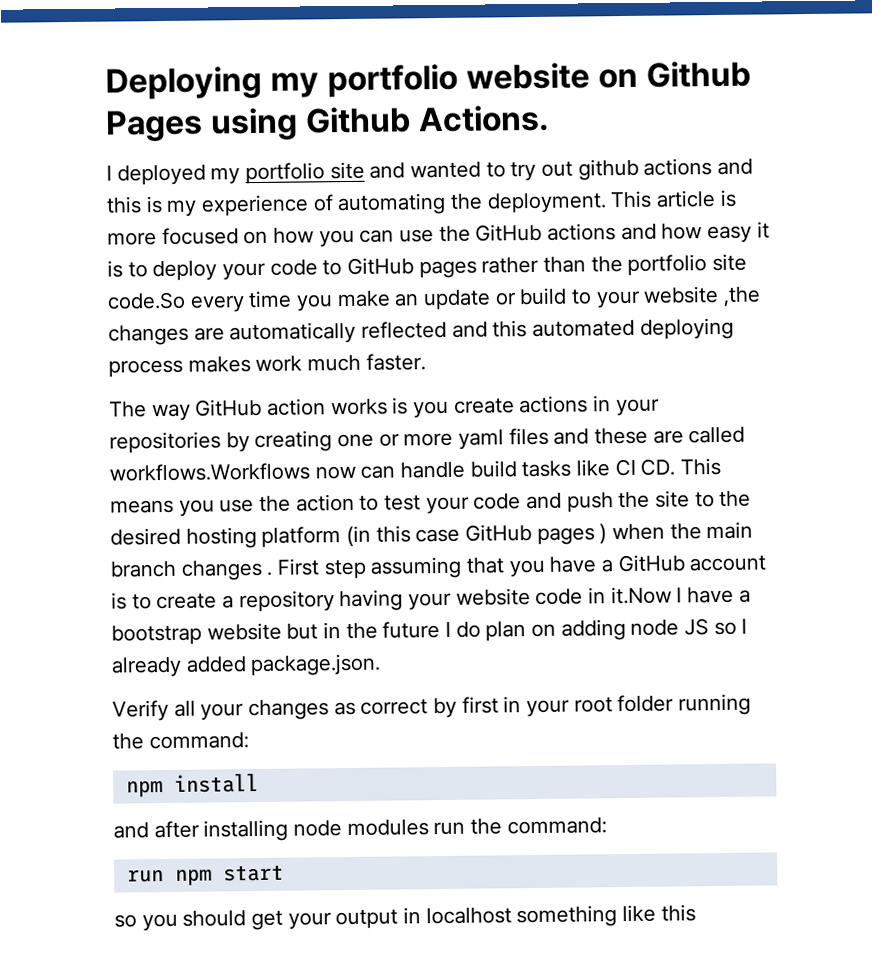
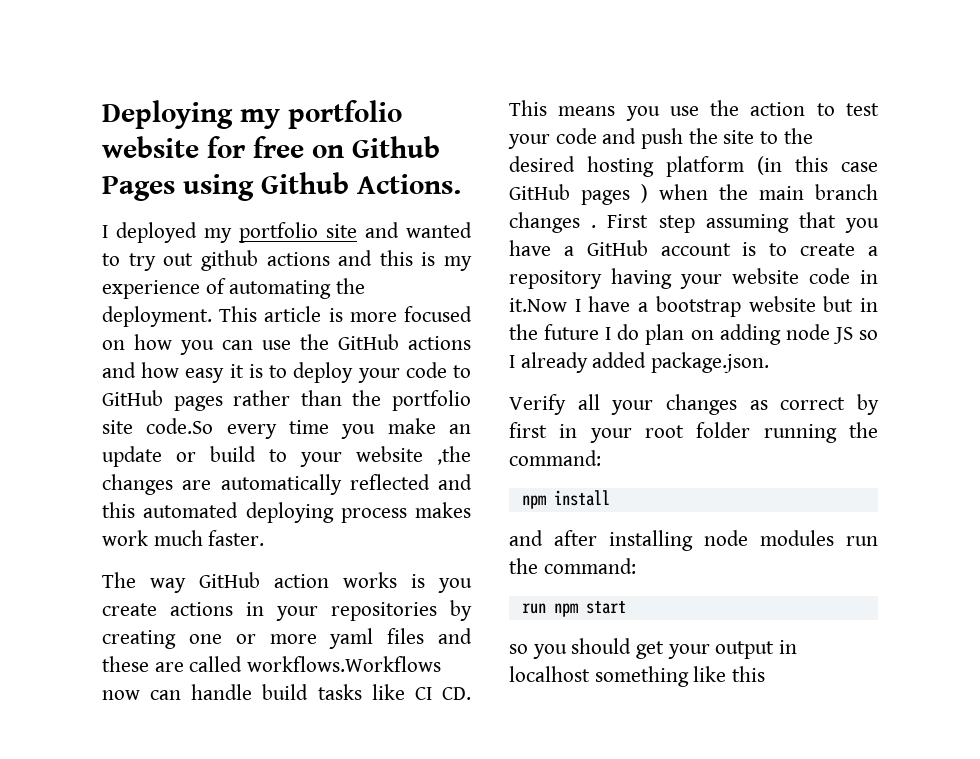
(590, 76) none -> [207,136,304,158] for free

